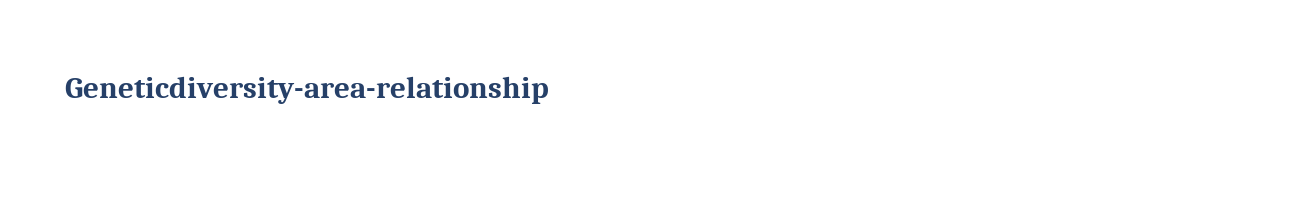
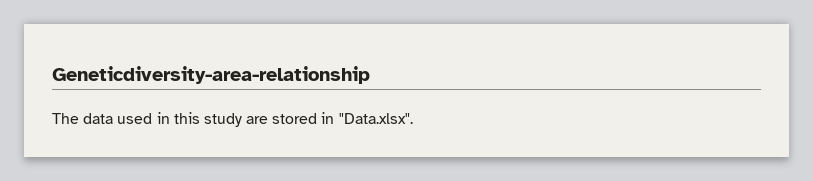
(549, 90) none -> [52,112,413,127] // The data used in this study are stored in "Data.xlsx".

